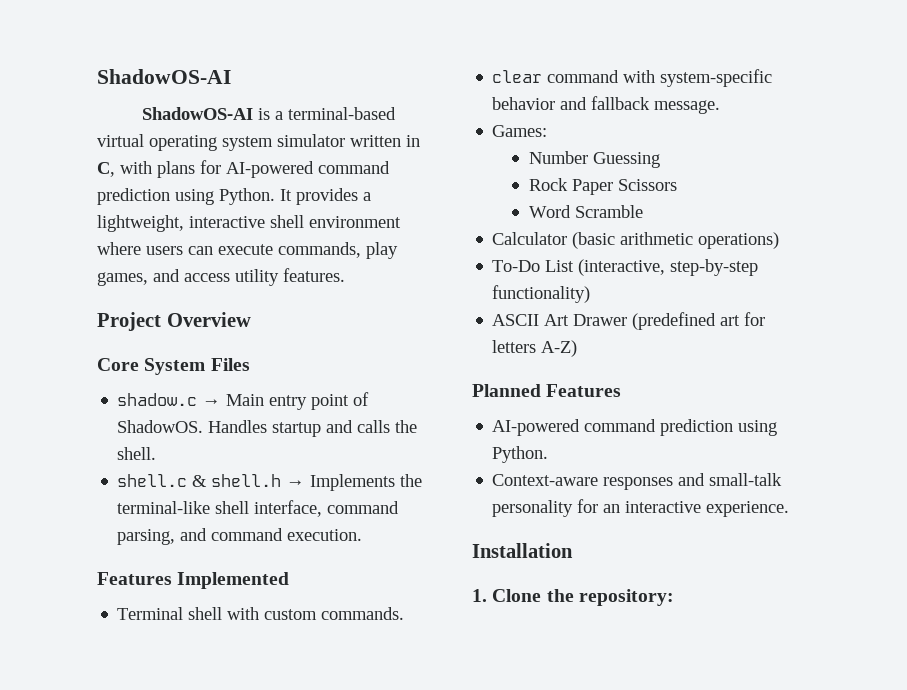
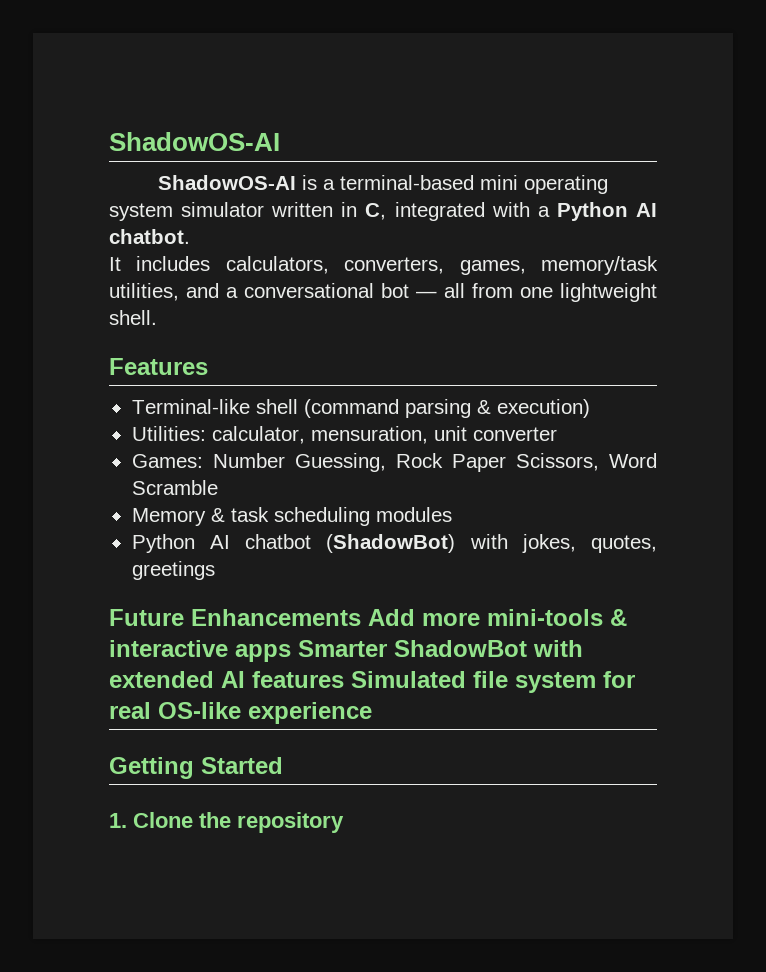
[97,134,144,147] virtual -> [479,175,518,190] mini
[120,160,390,178] [97,188,371,205] [97,215,401,232] [97,242,398,259] [97,268,345,286] [97,312,251,331] [97,358,250,375] [117,392,370,410] [117,420,418,437] [117,447,157,460] [117,474,423,491] [117,500,400,517] [117,528,363,545] [97,572,290,589] [117,607,405,620] [492,69,773,87] [492,96,721,114] with plans for AI-powered command prediction using Python. It provides a lightweight, interactive shell environment where users can execute commands, play games, and access utility features. // Project Overview // Core System Files // shadow.c → Main entry point of ShadowOS. Handles startup and calls the shell. // shell.c & shell.h → Implements the terminal-like shell interface, command parsing, and command execution. // Features Implemented // Terminal shell with custom commands. // clear command with system-specific behavior and fallback message. -> [394,202,657,221] [109,229,190,244] [109,256,658,275] [109,283,657,302] [109,310,157,325] [109,358,208,375] [131,399,590,418] [131,426,557,444] integrated with a Python AI chatbot. // It includes calculators, converters, games, memory/task utilities, and a conversational bot — all from one lightweight shell. // Features // Terminal-like shell (command parsing & execution) // Utilities: calculator, mensuration, unit converter
[528,151,660,168] // Number Guessing // -> [212,453,386,472] Number Guessing,
[617,179,677,191] Scissors // -> [515,453,599,471] Scissors,
[492,232,780,249] [492,259,759,276] [492,285,591,303] [492,312,766,330] [492,340,578,357] [472,384,622,397] [492,419,778,436] [492,446,549,463] [492,473,783,490] [492,499,790,517] [472,543,573,558] Calculator (basic arithmetic operations) // To-Do List (interactive, step-by-step functionality) // ASCII Art Drawer (predefined art for letters A-Z) // Planned Features // AI-powered command prediction using Python. // Context-aware responses and small-talk personality for an interactive experience. // Installation -> [131,507,452,526] [131,534,657,553] [131,561,215,580] [109,609,627,626] [109,640,583,662] [109,671,635,693] [109,702,372,724] [109,757,283,779] Memory & task scheduling modules // Python AI chatbot (ShadowBot) with jokes, quotes, greetings // Future Enhancements Add more mini-tools & interactive apps Smarter ShadowBot with extended AI features Simulated file system for real OS-like experience // Getting Started
[578,589,674,606] repository: -> [237,812,344,833] repository

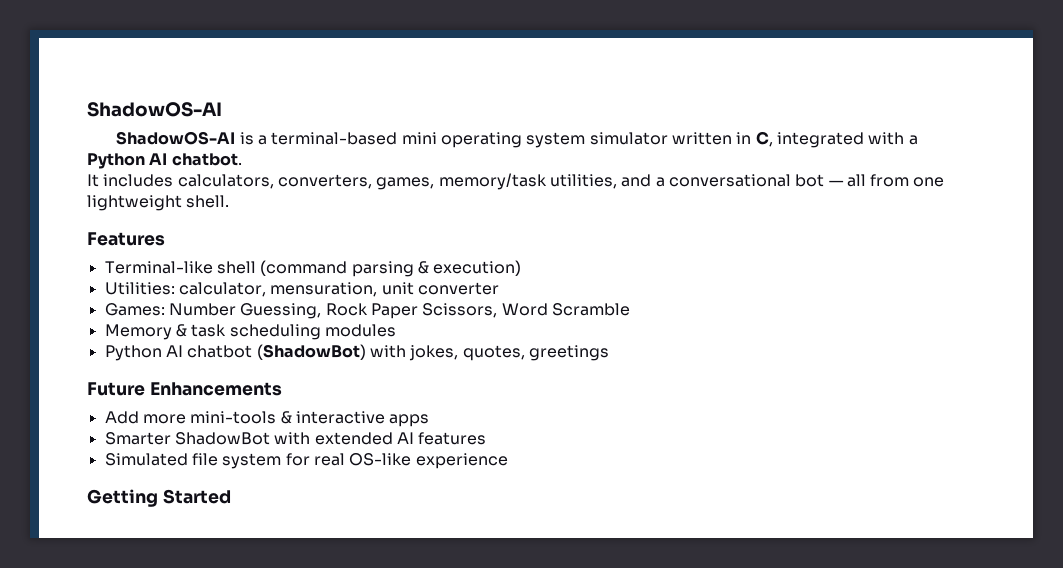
(361, 617) none -> (282, 389) //
(291, 653) none -> (430, 420) //
(344, 679) none -> (487, 438) //
[109,812,344,833] // 1. Clone the repository -> (231, 496) none

